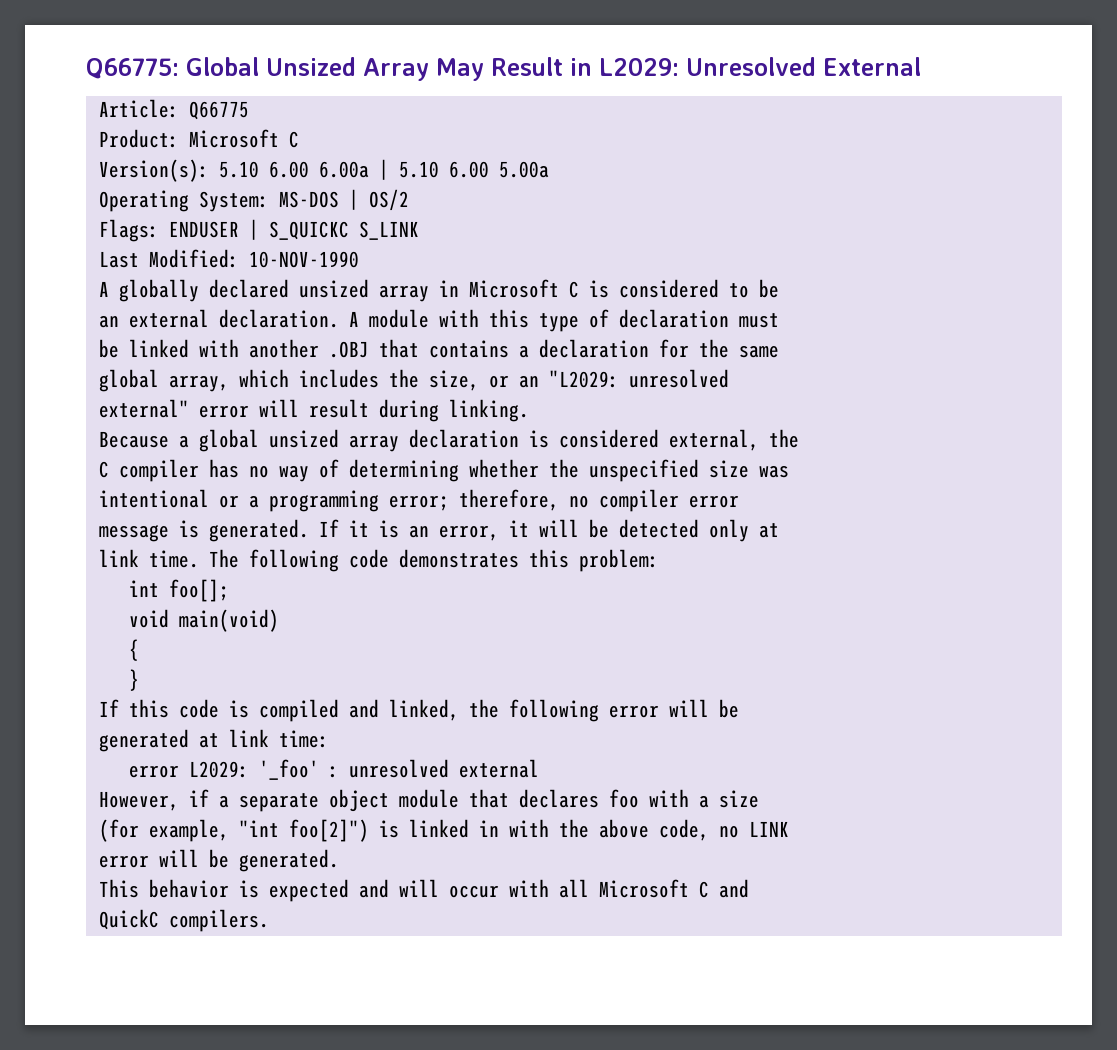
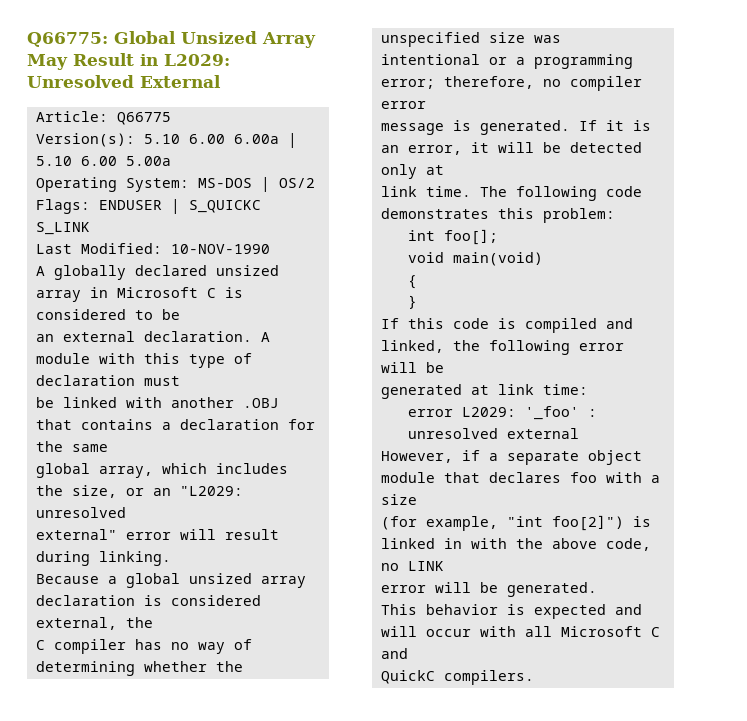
[99,129,300,148] // Product: Microsoft C -> (171, 118) none

